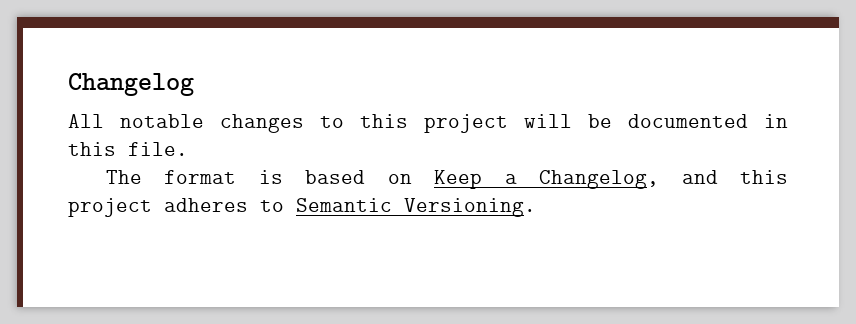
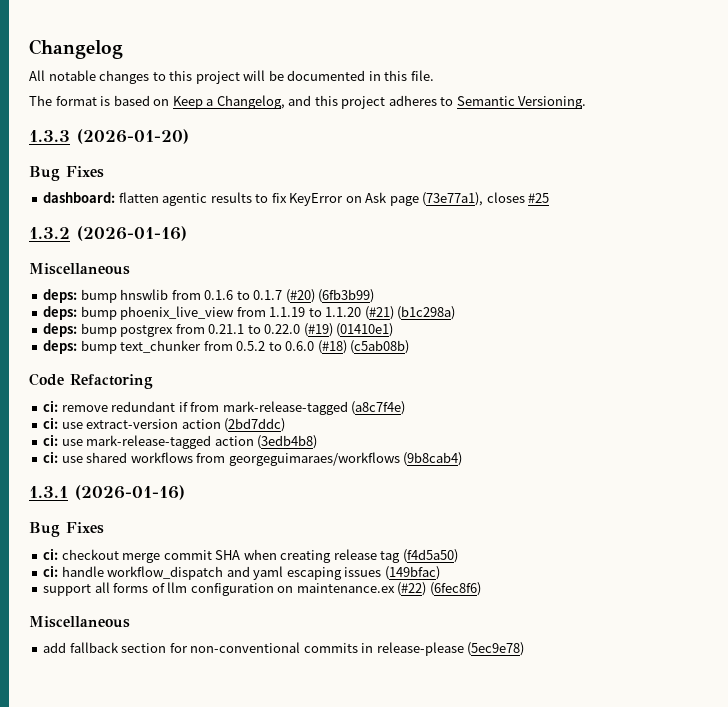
(536, 207) none -> [29,129,189,144] [29,166,104,181] [43,192,550,206] [29,226,187,241] [29,263,130,275] [43,289,375,303] [43,306,456,320] [43,323,394,337] [43,340,410,354] [29,373,153,389] [43,400,406,415] [43,417,286,432] [43,434,318,449] [43,451,463,466] [29,485,185,500] [29,522,104,537] [43,548,458,563] [43,565,440,580] [43,582,481,596] [29,616,130,628] [43,642,525,656] // 1.3.3 (2026-01-20) // Bug Fixes // dashboard: flatten agentic results to fix KeyError on Ask page (73e77a1), closes #25 // 1.3.2 (2026-01-16) // Miscellaneous // deps: bump hnswlib from 0.1.6 to 0.1.7 (#20) (6fb3b99) // deps: bump phoenix_live_view from 1.1.19 to 1.1.20 (#21) (b1c298a) // deps: bump postgrex from 0.21.1 to 0.22.0 (#19) (01410e1) // deps: bump text_chunker from 0.5.2 to 0.6.0 (#18) (c5ab08b) // Code Refactoring // ci: remove redundant if from mark-release-tagged (a8c7f4e) // ci: use extract-version action (2bd7ddc) // ci: use mark-release-tagged action (3edb4b8) // ci: use shared workflows from georgeguimaraes/workflows (9b8cab4) // 1.3.1 (2026-01-16) // Bug Fixes // ci: checkout merge commit SHA when creating release tag (f4d5a50) // ci: handle workflow_dispatch and yaml escaping issues (149bfac) // support all forms of llm configuration on maintenance.ex (#22) (6fec8f6) // Miscellaneous // add fallback section for non-conventional commits in release-please (5ec9e78)

